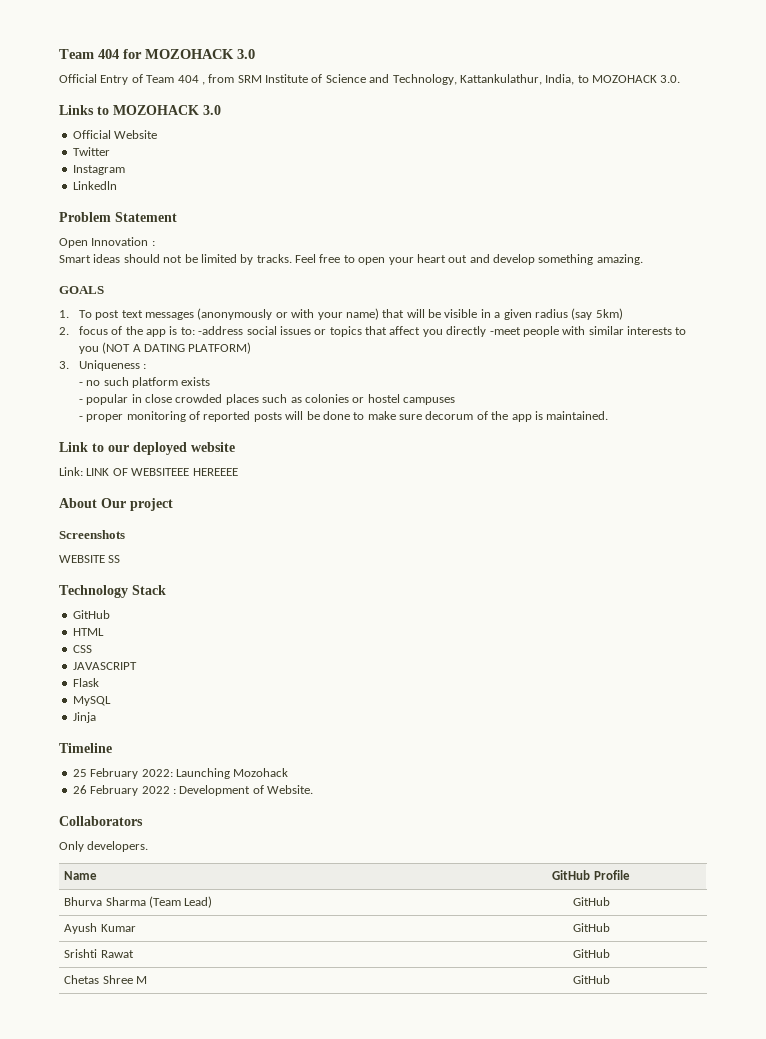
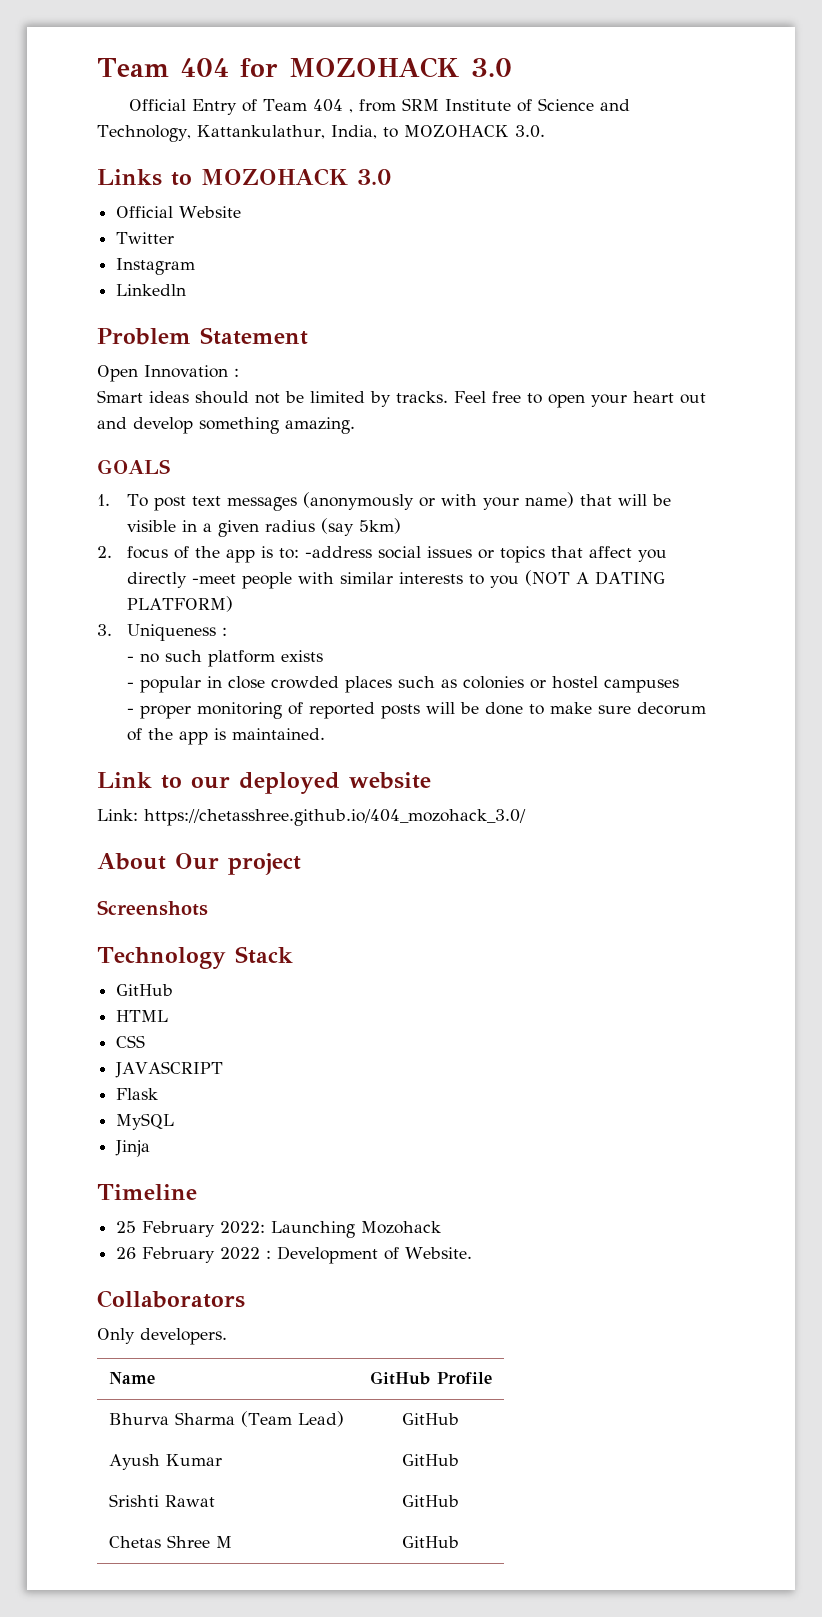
[86,468,238,476] LINK OF WEBSITEEE HEREEEE -> [144,809,526,826] https://chetasshree.github.io/404_mozohack_3.0/
[59,555,121,563] // WEBSITE SS -> (208, 908) none

